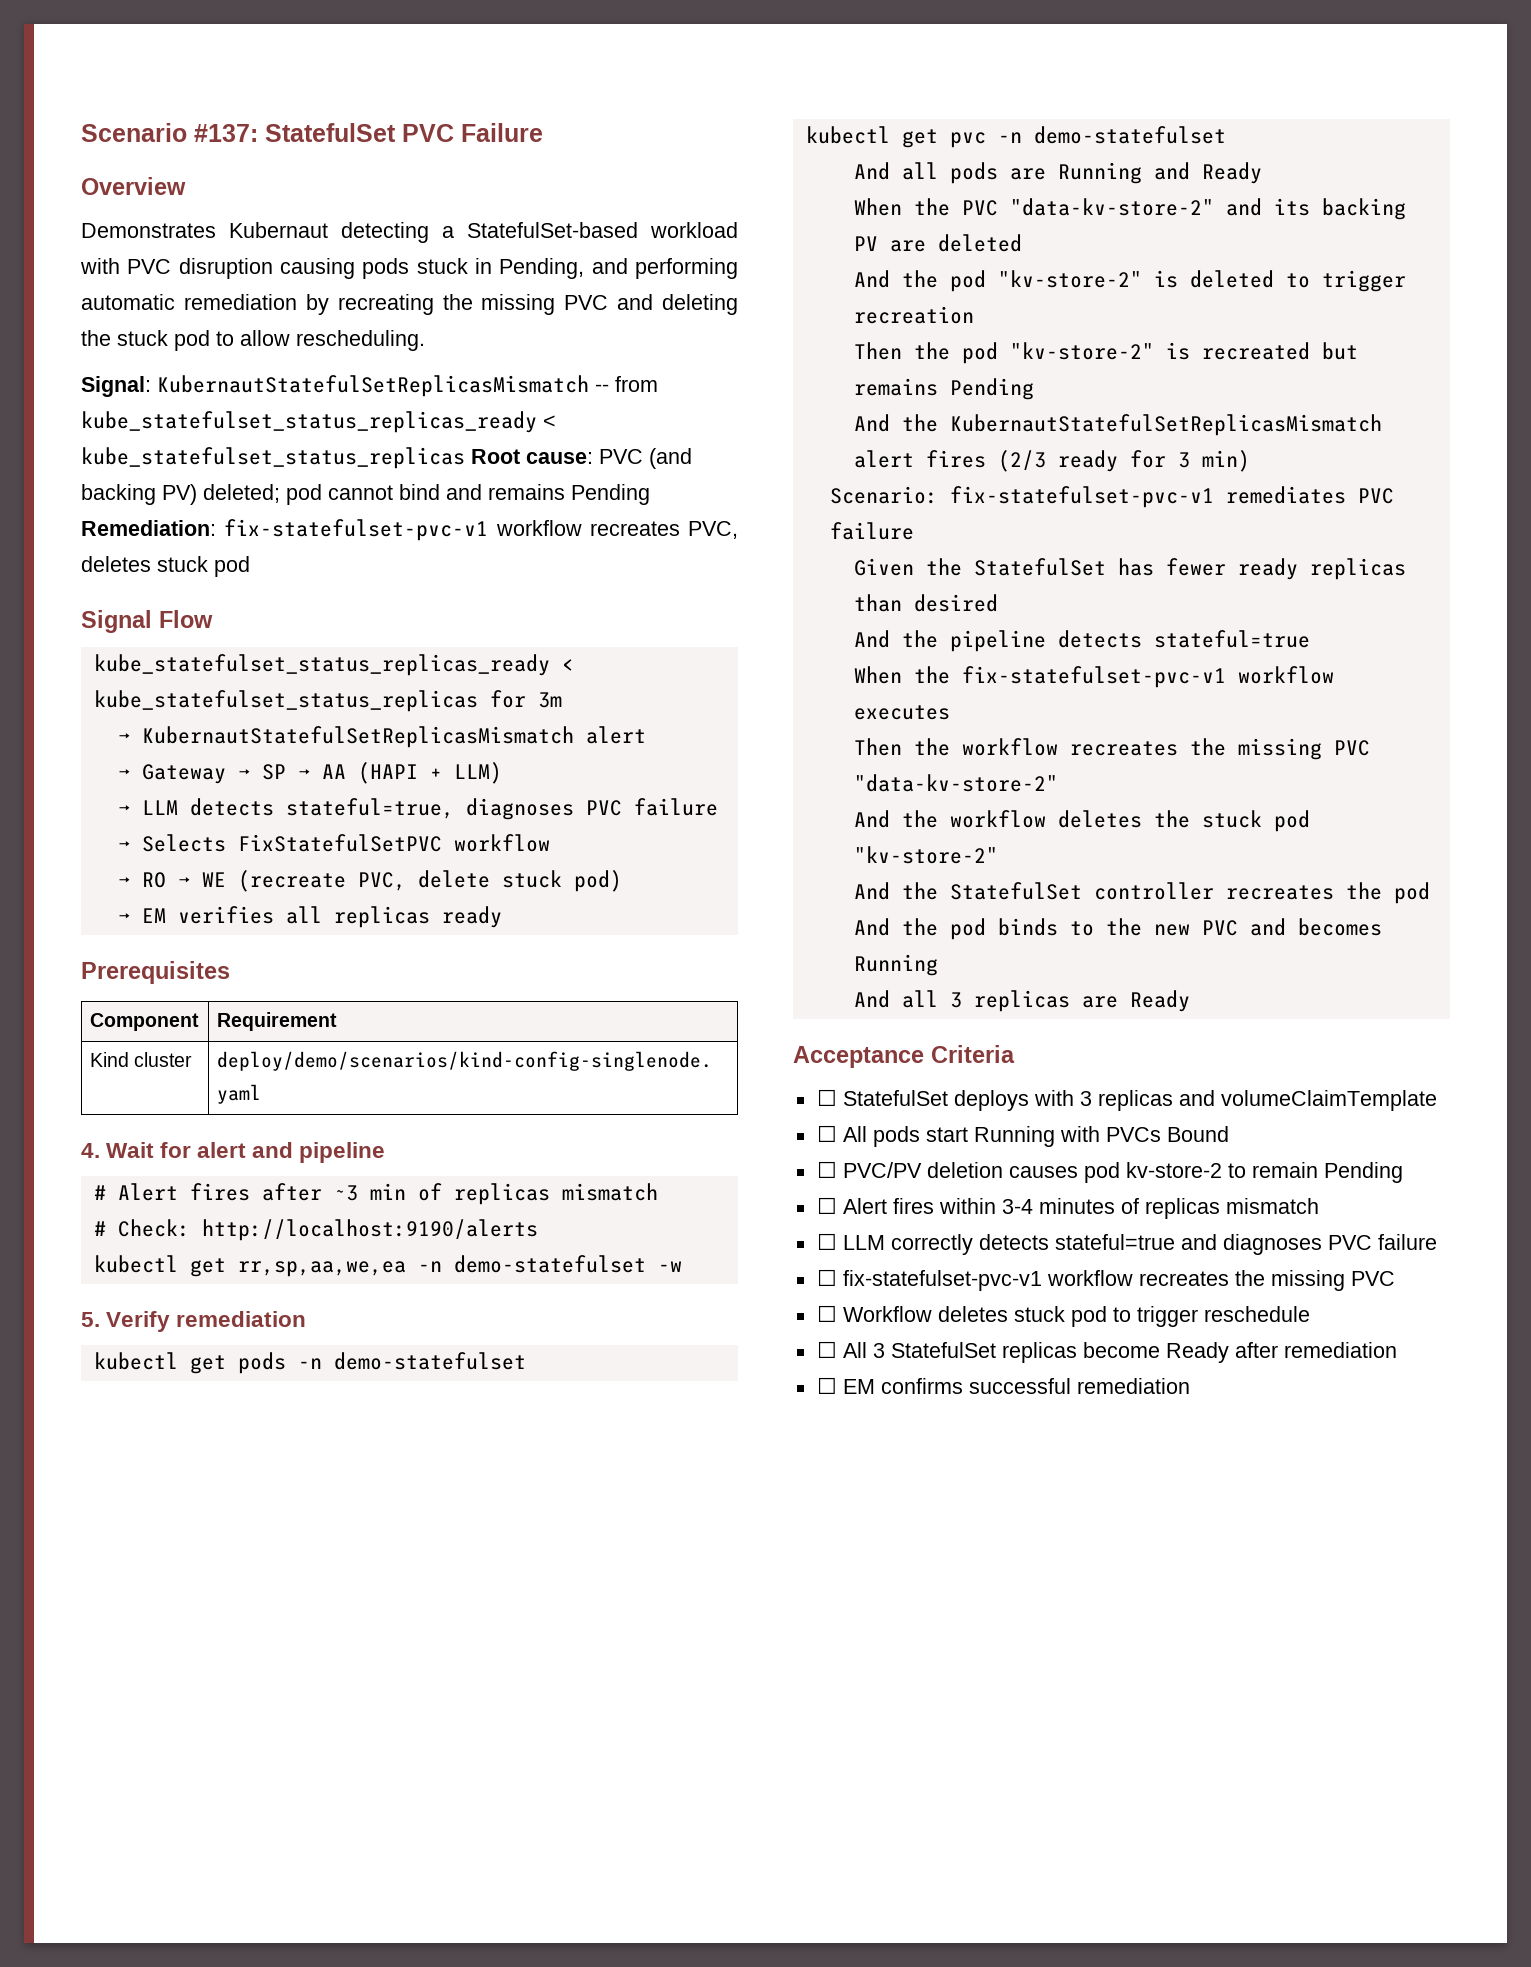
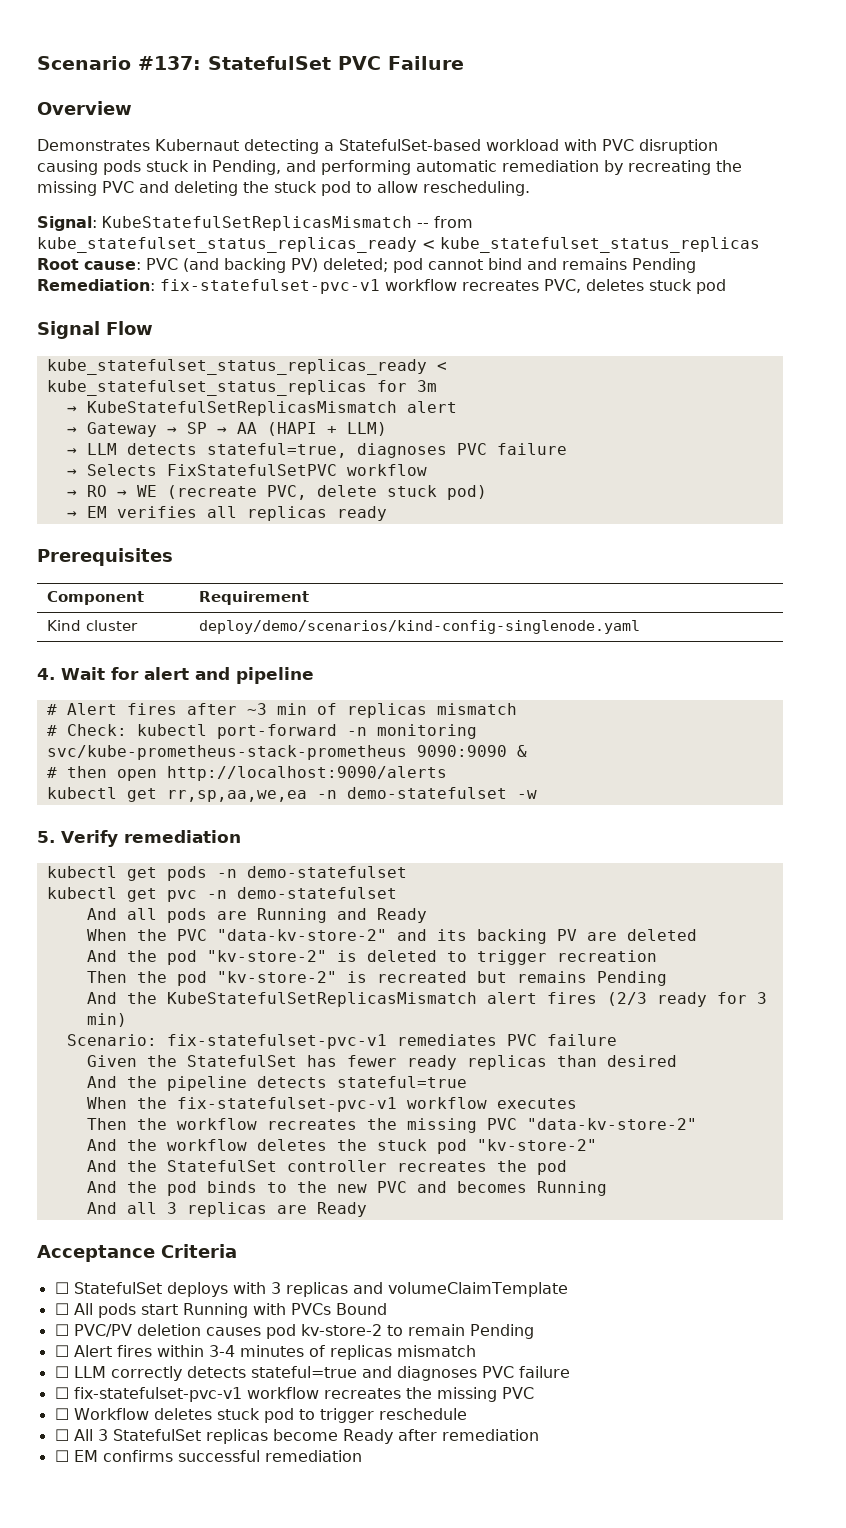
[157,375,589,397] KubernautStatefulSetReplicasMismatch -> [102,216,412,231] KubeStatefulSetReplicasMismatch
[141,726,574,748] KubernautStatefulSetReplicasMismatch -> [86,401,397,416] KubeStatefulSetReplicasMismatch
[201,1219,538,1241] http://localhost:9190/alerts -> [136,724,477,739] [46,745,527,760] [46,766,447,781] kubectl port-forward -n monitoring svc/kube-prometheus-stack-prometheus 9090:9090 & // # then open http://localhost:9090/alerts
[949,414,1382,436] KubernautStatefulSetReplicasMismatch -> [166,992,477,1007] KubeStatefulSetReplicasMismatch

